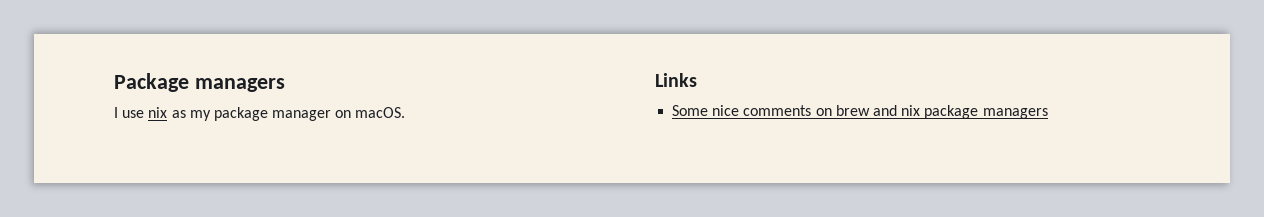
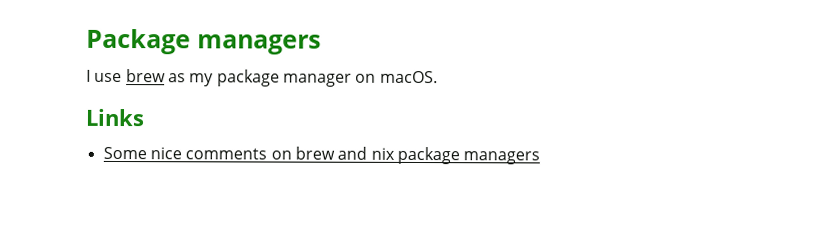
[148,107,168,118] nix -> [125,69,166,83] brew

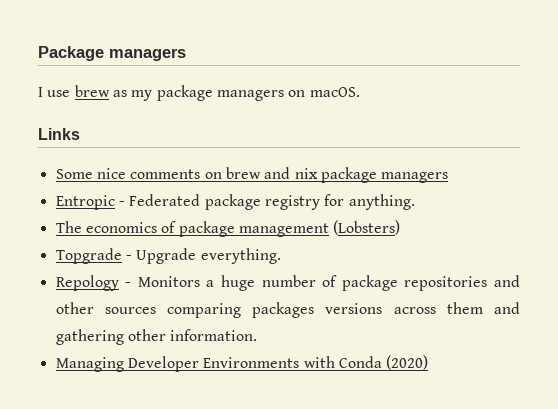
[282,73,352,87] manager -> [216,90,284,101] managers
(541, 158) none -> [55,194,415,210] [55,220,401,237] [55,248,281,264] [55,275,520,291] [55,302,520,318] [55,329,258,345] [55,355,429,372] // Entropic - Federated package registry for anything. // The economics of package management (Lobsters) // Topgrade - Upgrade everything. // Repology - Monitors a huge number of package repositories and other sources comparing packages versions across them and gathering other information. // Managing Developer Environments with Conda (2020)

